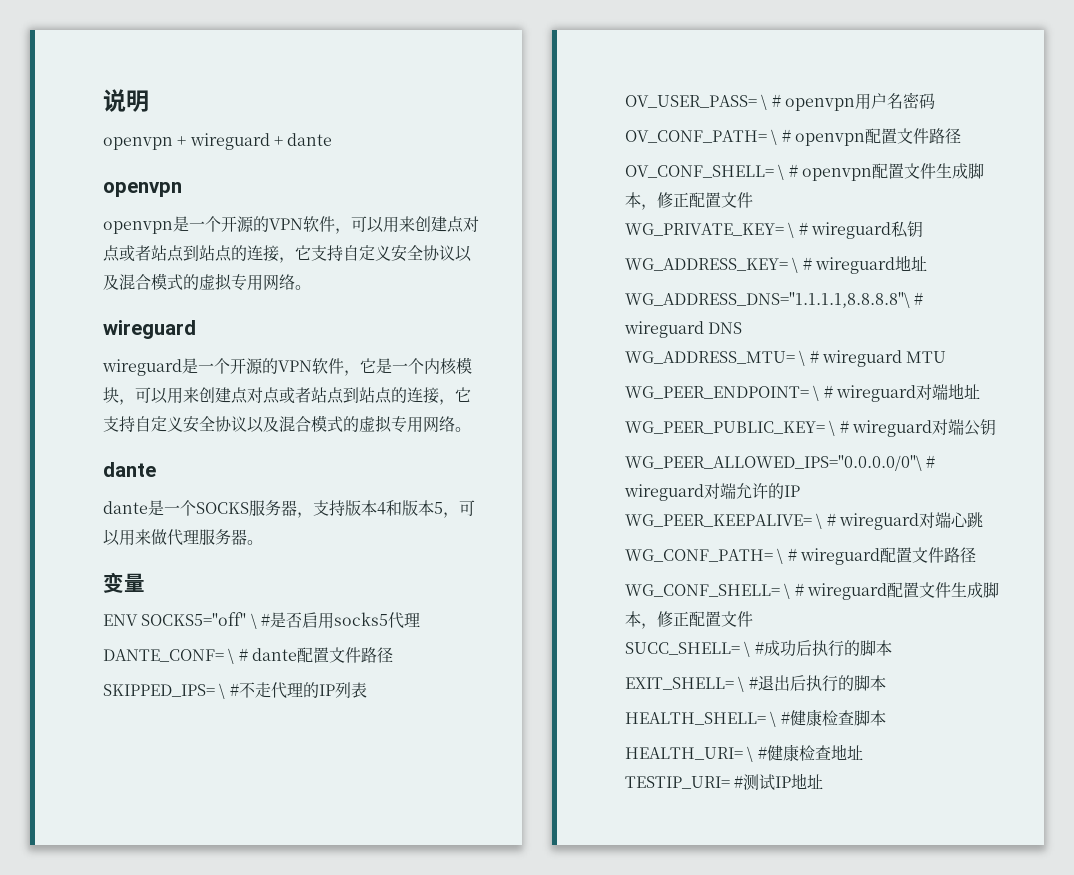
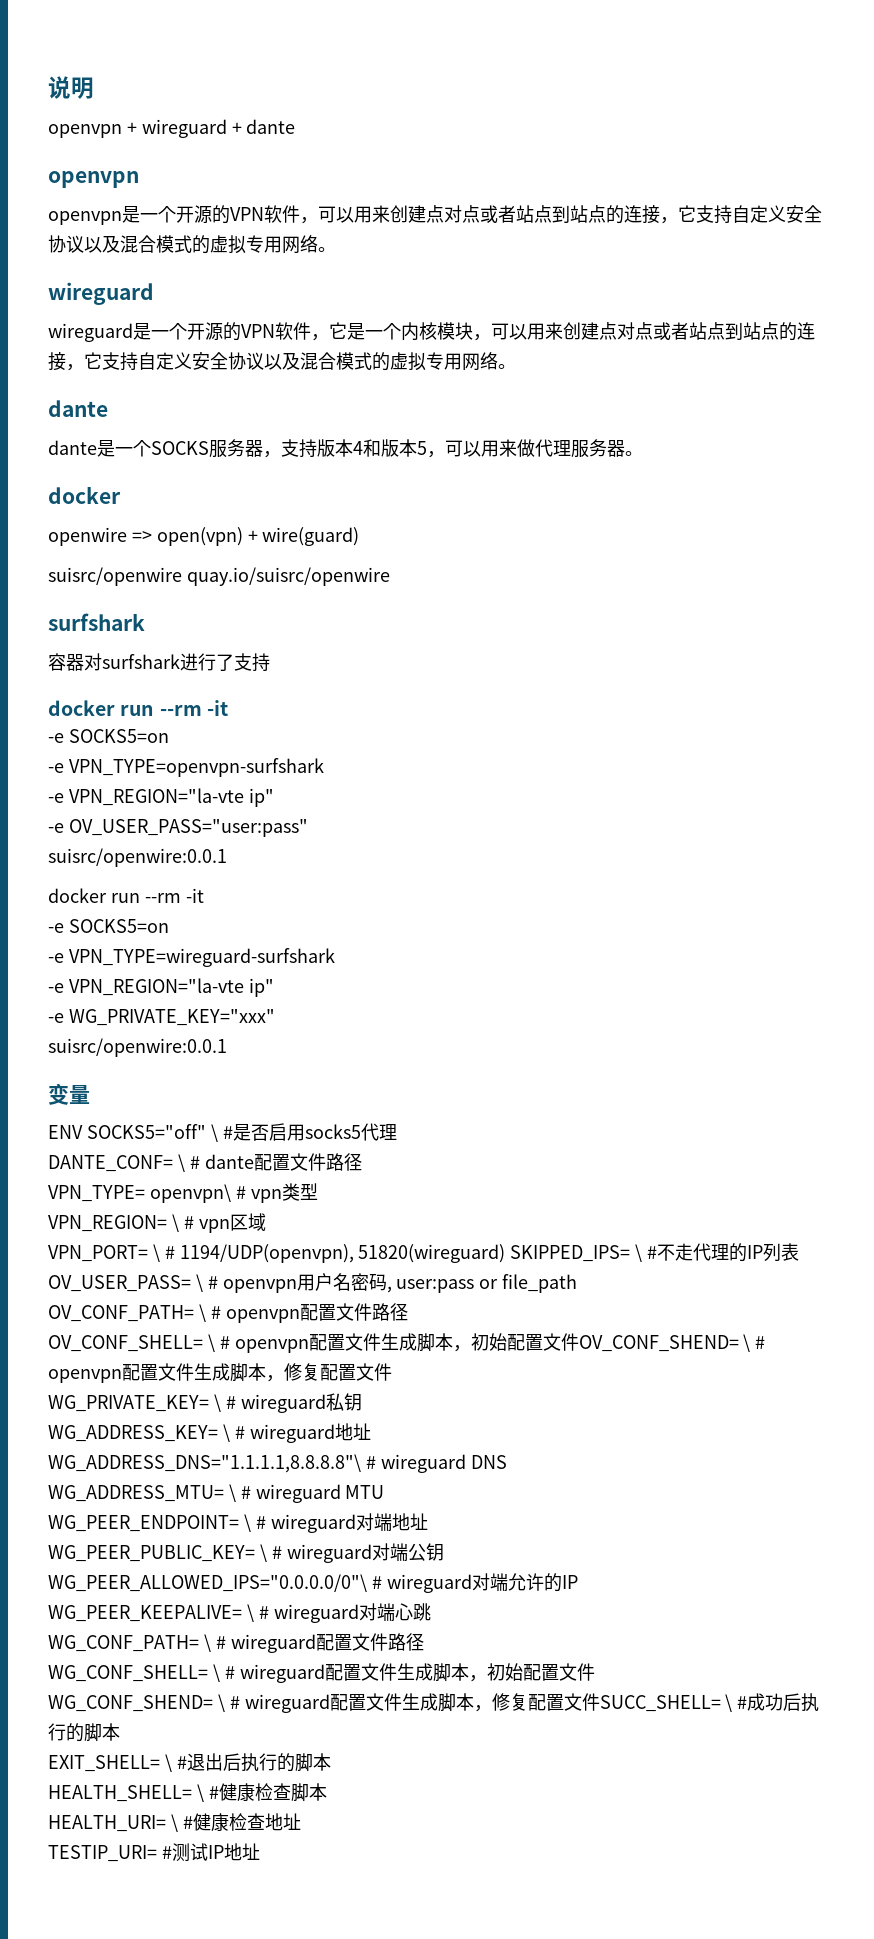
(263, 542) none -> [48,487,121,504] [48,527,360,546] [48,567,390,586] [48,613,145,631] [48,653,270,672] [48,700,228,716] [48,729,169,743] [48,758,324,777] [48,788,274,807] [48,819,308,837] [48,848,227,867] [48,888,204,903] [48,919,169,933] [48,948,335,967] [48,978,274,997] [48,1009,275,1026] [48,1038,227,1057] // docker // openwire => open(vpn) + wire(guard) // suisrc/openwire quay.io/suisrc/openwire // surfshark // 容器对surfshark进行了支持 // docker run --rm -it // -e SOCKS5=on // -e VPN_TYPE=openvpn-surfshark // -e VPN_REGION="la-vte ip" // -e OV_USER_PASS="user:pass" // suisrc/openwire:0.0.1 // docker run --rm -it // -e SOCKS5=on // -e VPN_TYPE=wireguard-surfshark // -e VPN_REGION="la-vte ip" // -e WG_PRIVATE_KEY="xxx" // suisrc/openwire:0.0.1
(393, 655) none -> [48,1183,318,1203] [48,1213,266,1233] [48,1244,506,1263] VPN_TYPE= openvpn\ # vpn类型 // VPN_REGION= \ # vpn区域 // VPN_PORT= \ # 1194/UDP(openvpn), 51820(wireguard)
(935, 101) none -> [386,1274,578,1293] , user:pass or file_path
[657,192,689,208] 修正 -> [470,1333,766,1352] [48,1363,320,1383] 初始配置文件OV_CONF_SHEND= \ # openvpn配置文件生成脚本，修复
[657,611,753,627] 修正配置文件 // -> [486,1663,595,1681] [48,1693,600,1713] 初始配置文件 // WG_CONF_SHEND= \ # wireguard配置文件生成脚本，修复配置文件

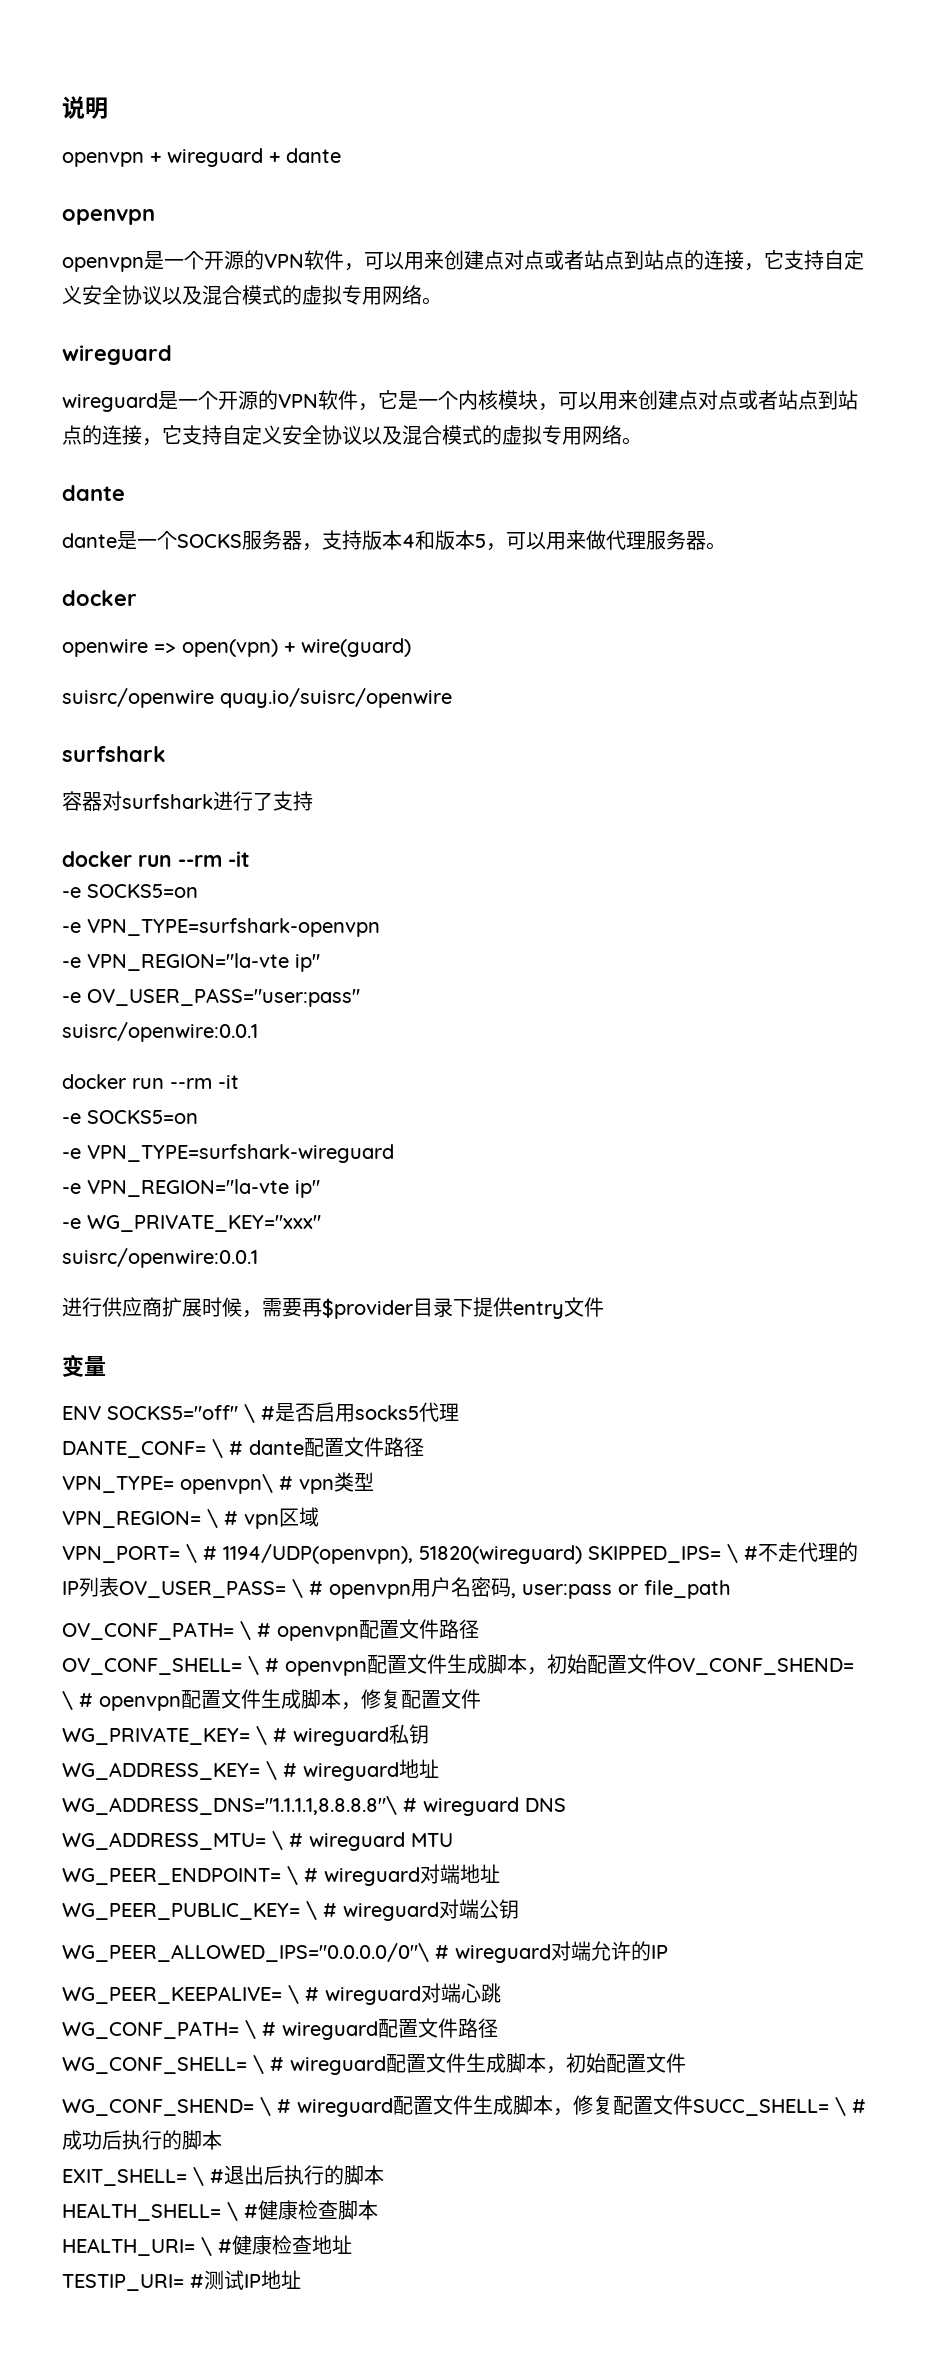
[68,758,324,777] VPN_TYPE=openvpn-surfshark -> [87,918,380,937] VPN_TYPE=surfshark-openvpn
[68,948,335,967] VPN_TYPE=wireguard-surfshark -> [87,1144,394,1163] VPN_TYPE=surfshark-wireguard
(227, 1047) none -> [62,1297,604,1319] // 进行供应商扩展时候，需要再$provider目录下提供entry文件

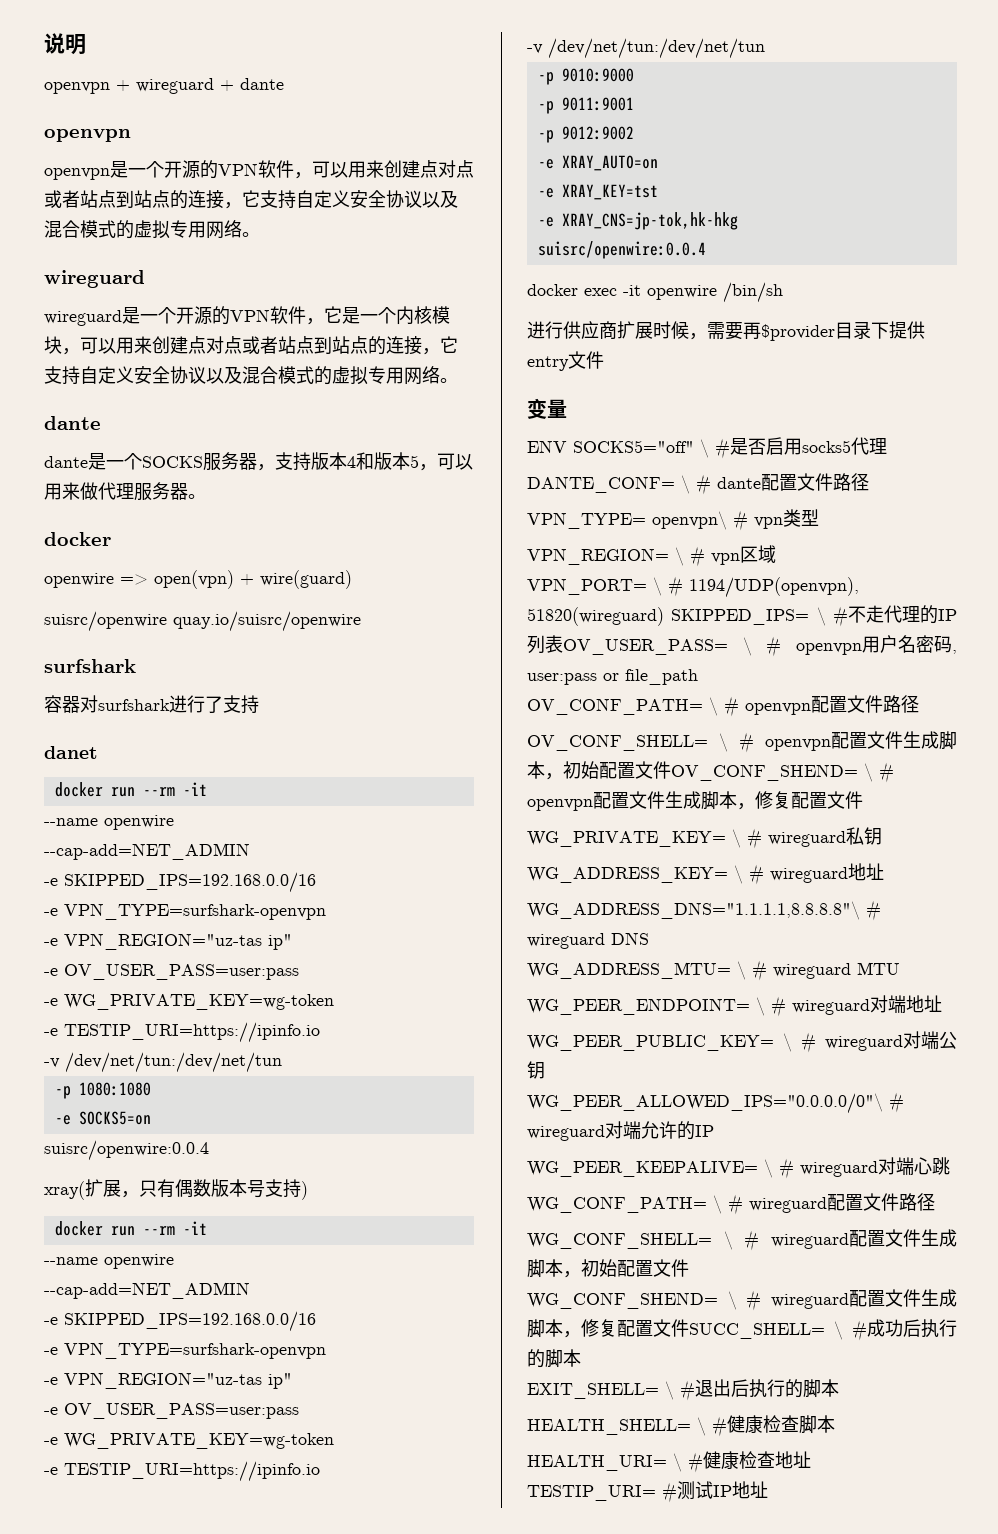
[62,851,250,867] [62,884,198,898] [62,918,380,937] [62,953,320,972] [62,988,360,1007] [62,1022,258,1042] [62,1074,239,1089] [62,1110,198,1124] [62,1144,394,1163] [62,1179,320,1198] [62,1214,321,1232] [62,1248,258,1268] docker run --rm -it // -e SOCKS5=on // -e VPN_TYPE=surfshark-openvpn // -e VPN_REGION="la-vte ip" // -e OV_USER_PASS="user:pass" // suisrc/openwire:0.0.1 // docker run --rm -it // -e SOCKS5=on // -e VPN_TYPE=surfshark-wireguard // -e VPN_REGION="la-vte ip" // -e WG_PRIVATE_KEY="xxx" // suisrc/openwire:0.0.1 -> [44,746,98,759] [54,782,207,797] [44,815,174,830] [44,843,250,860] [44,872,316,893] [44,903,326,920] [44,933,292,950] [44,964,299,980] [44,994,334,1010] [44,1022,320,1043] [44,1052,282,1073] [54,1082,151,1099] [54,1111,151,1125] [44,1140,209,1161] [44,1179,308,1200] [54,1221,207,1236] [44,1254,174,1269] [44,1282,250,1299] [44,1311,316,1332] [44,1342,326,1359] [44,1372,292,1389] [44,1403,299,1419] [44,1433,334,1449] [44,1461,320,1482] [527,38,765,59] [537,68,634,85] [537,97,634,114] [537,126,634,143] [537,155,658,171] [537,184,658,200] [537,212,738,230] [537,241,706,259] [527,282,783,303] danet // docker run --rm -it // --name openwire // --cap-add=NET_ADMIN // -e SKIPPED_IPS=192.168.0.0/16 // -e VPN_TYPE=surfshark-openvpn // -e VPN_REGION="uz-tas ip" // -e OV_USER_PASS=user:pass // -e WG_PRIVATE_KEY=wg-token // -e TESTIP_URI=https://ipinfo.io // -v /dev/net/tun:/dev/net/tun // -p 1080:1080 // -e SOCKS5=on // suisrc/openwire:0.0.4 // xray(扩展，只有偶数版本号支持) // docker run --rm -it // --name openwire // --cap-add=NET_ADMIN // -e SKIPPED_IPS=192.168.0.0/16 // -e VPN_TYPE=surfshark-openvpn // -e VPN_REGION="uz-tas ip" // -e OV_USER_PASS=user:pass // -e WG_PRIVATE_KEY=wg-token // -e TESTIP_URI=https://ipinfo.io // -v /dev/net/tun:/dev/net/tun // -p 9010:9000 // -p 9011:9001 // -p 9012:9002 // -e XRAY_AUTO=on // -e XRAY_KEY=tst // -e XRAY_CNS=jp-tok,hk-hkg // suisrc/openwire:0.0.4 // docker exec -it openwire /bin/sh

